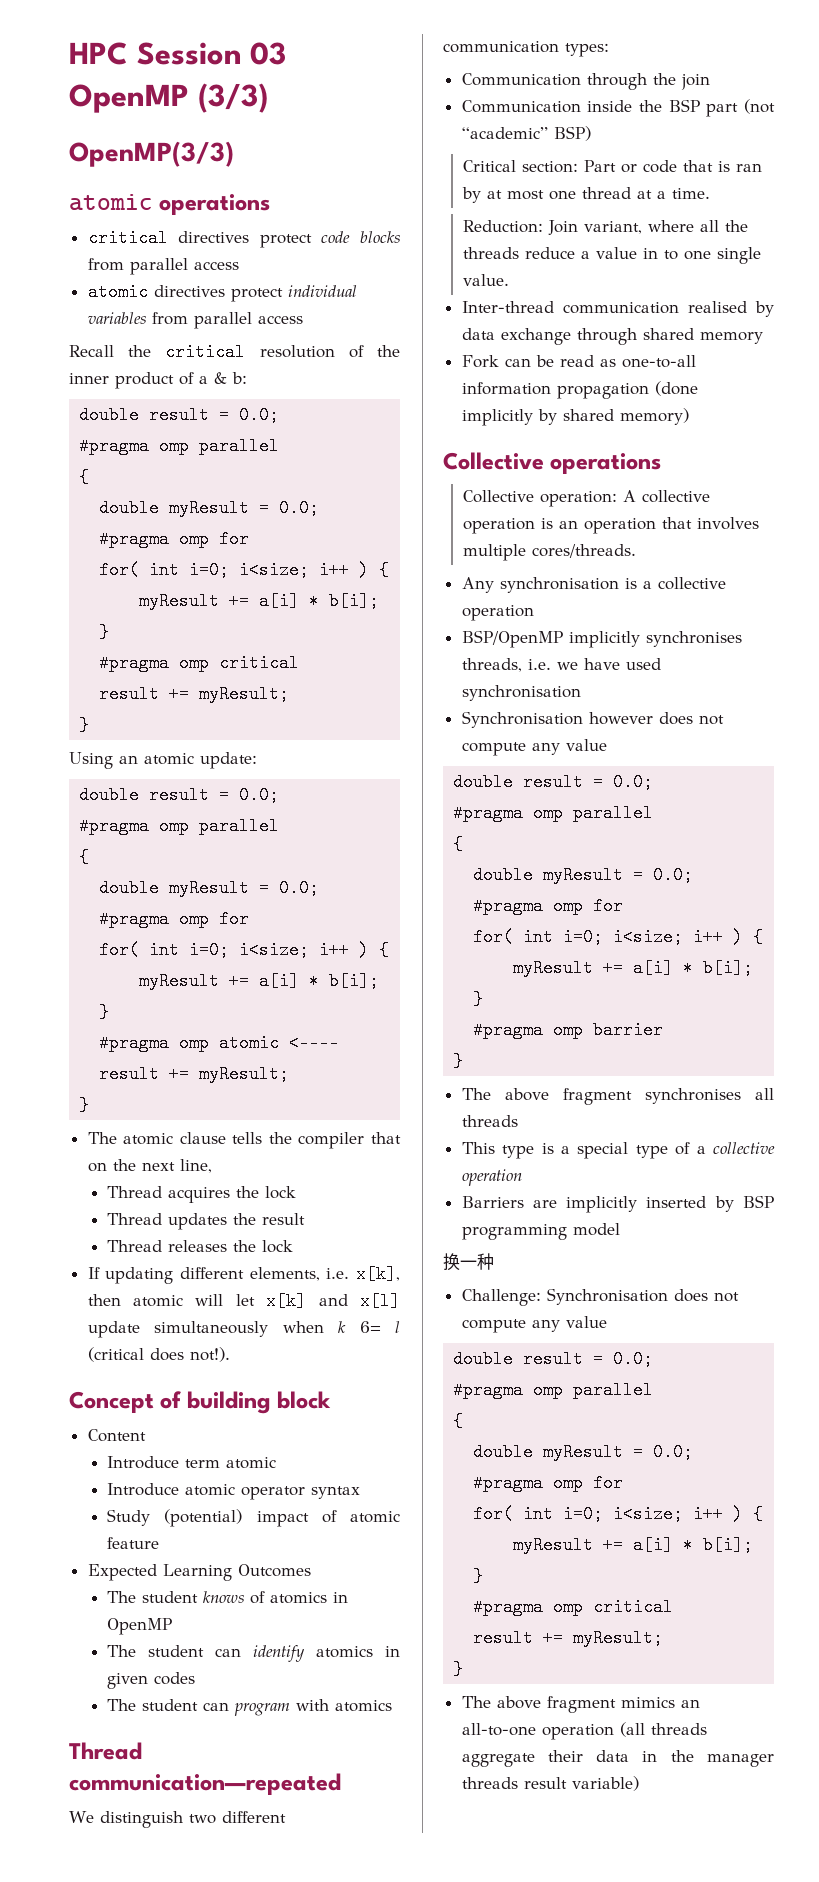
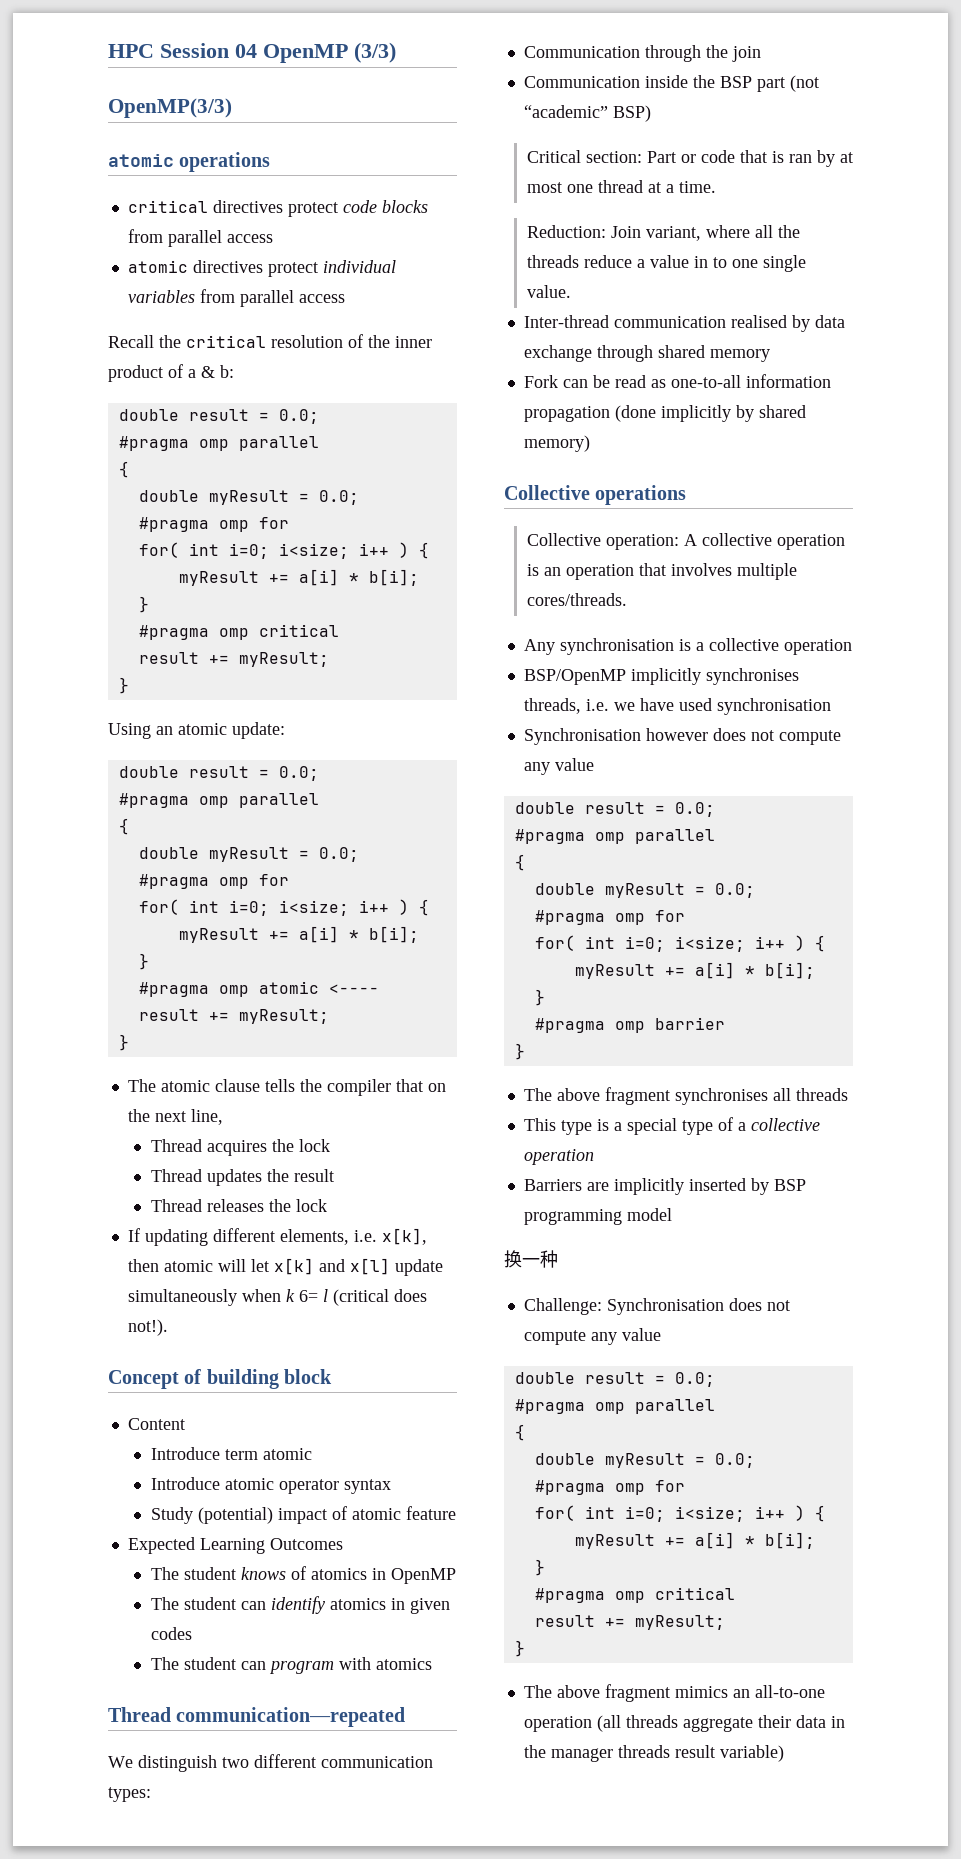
[250,42,287,65] 03 -> [235,44,257,58] 04

